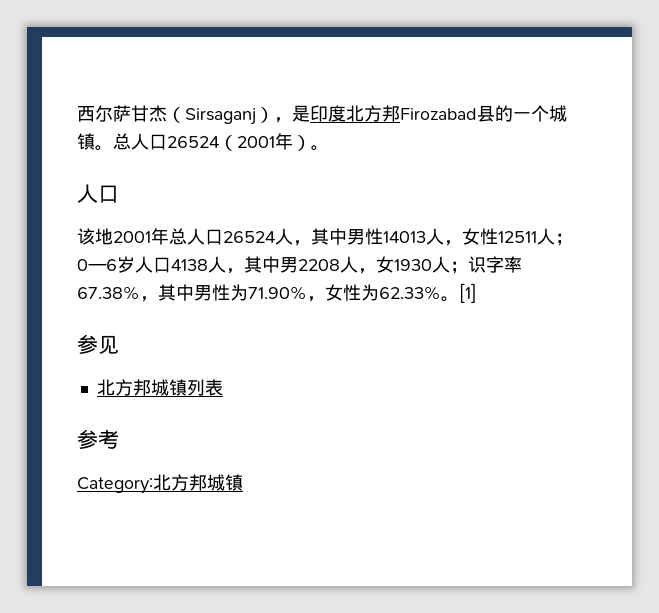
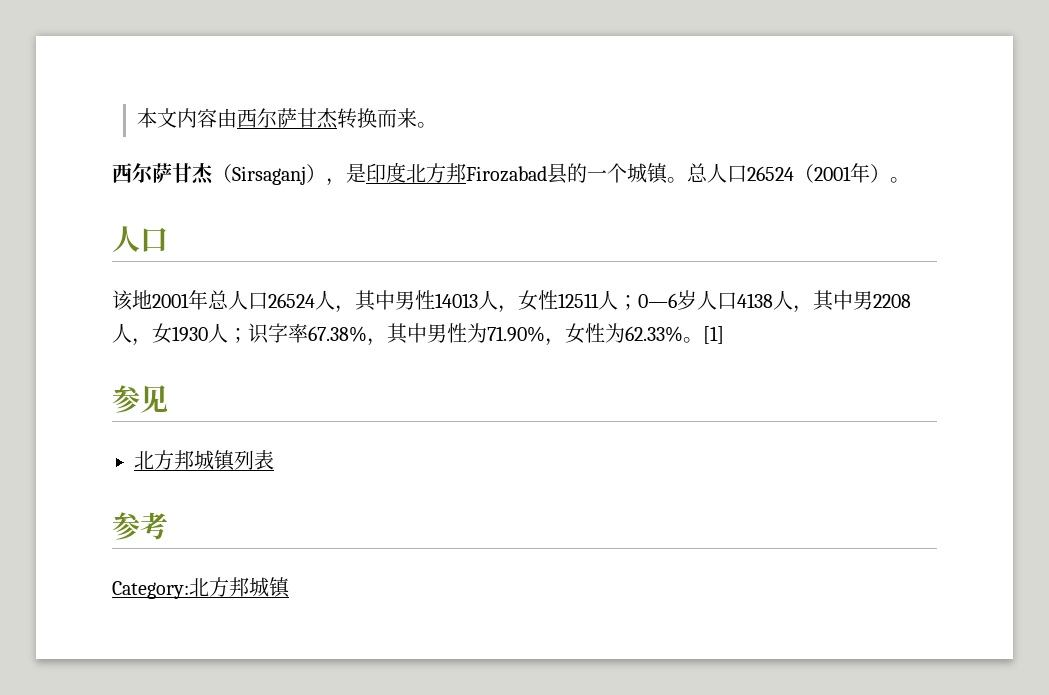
(77, 114) none -> [136,108,437,129] 本文内容由西尔萨甘杰转换而来。 //

